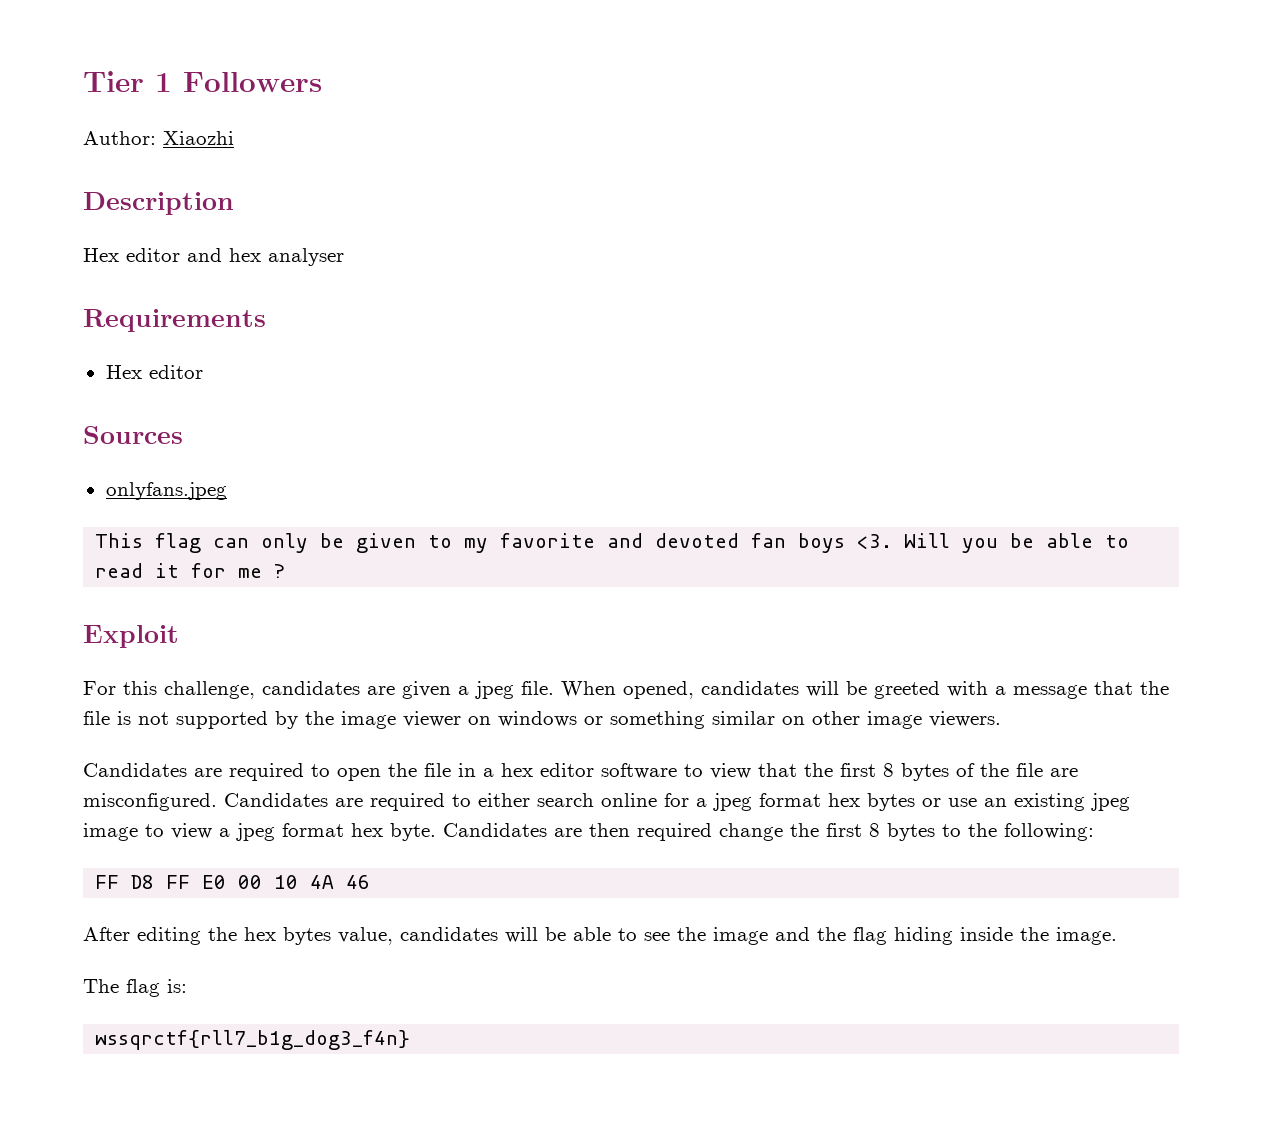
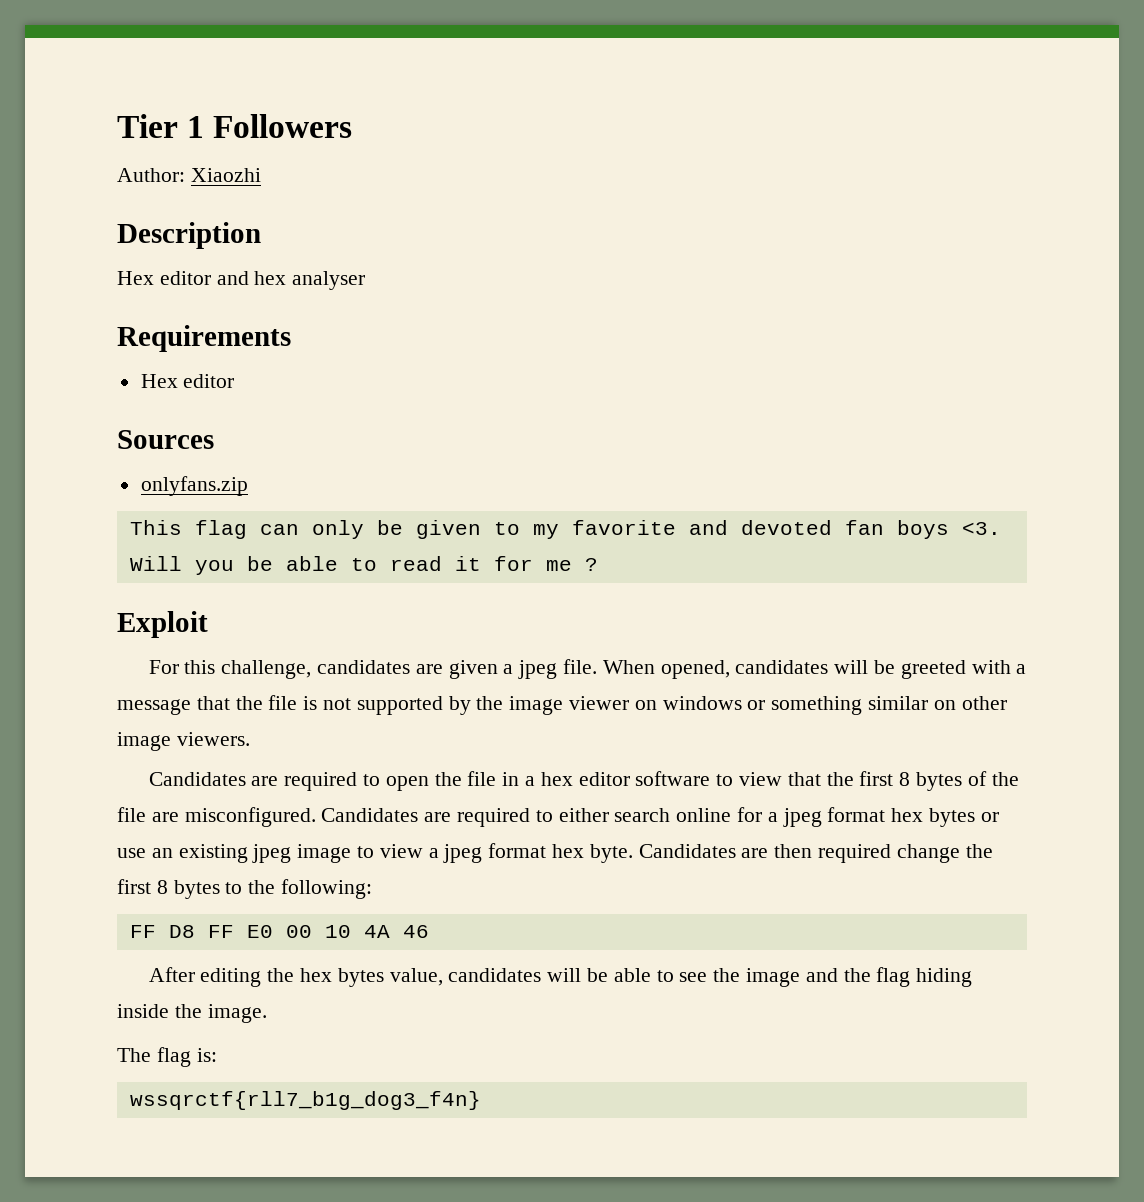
[105,482,227,500] onlyfans.jpeg -> [140,476,248,496] onlyfans.zip

